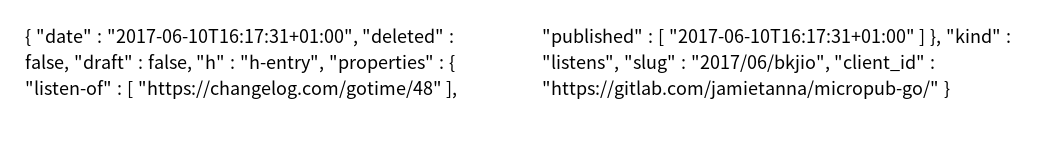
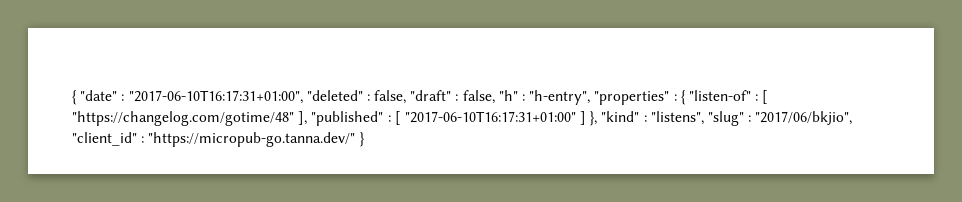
[542,80,939,99] "https://gitlab.com/jamietanna/micropub-go/" -> [148,132,356,147] "https://micropub-go.tanna.dev/"

